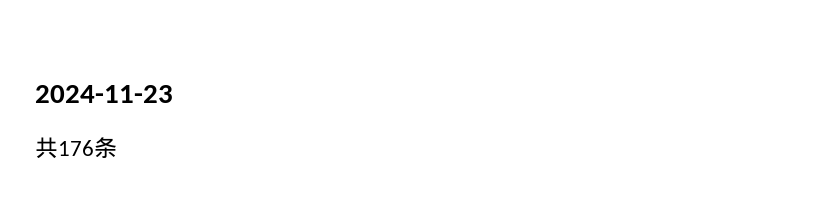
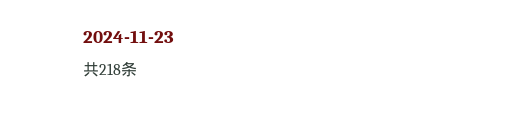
[58,140,94,156] 176 -> [99,63,121,75] 218

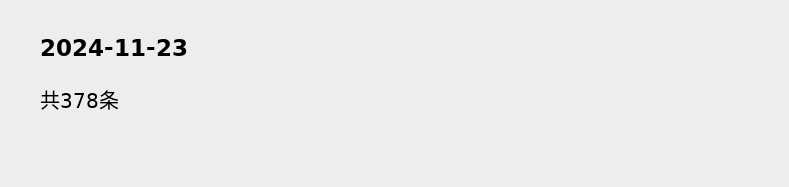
[99,63,121,75] 218 -> [60,93,99,108] 378

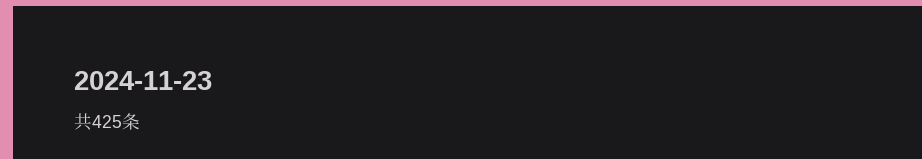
[60,93,99,108] 378 -> [92,115,122,128] 425

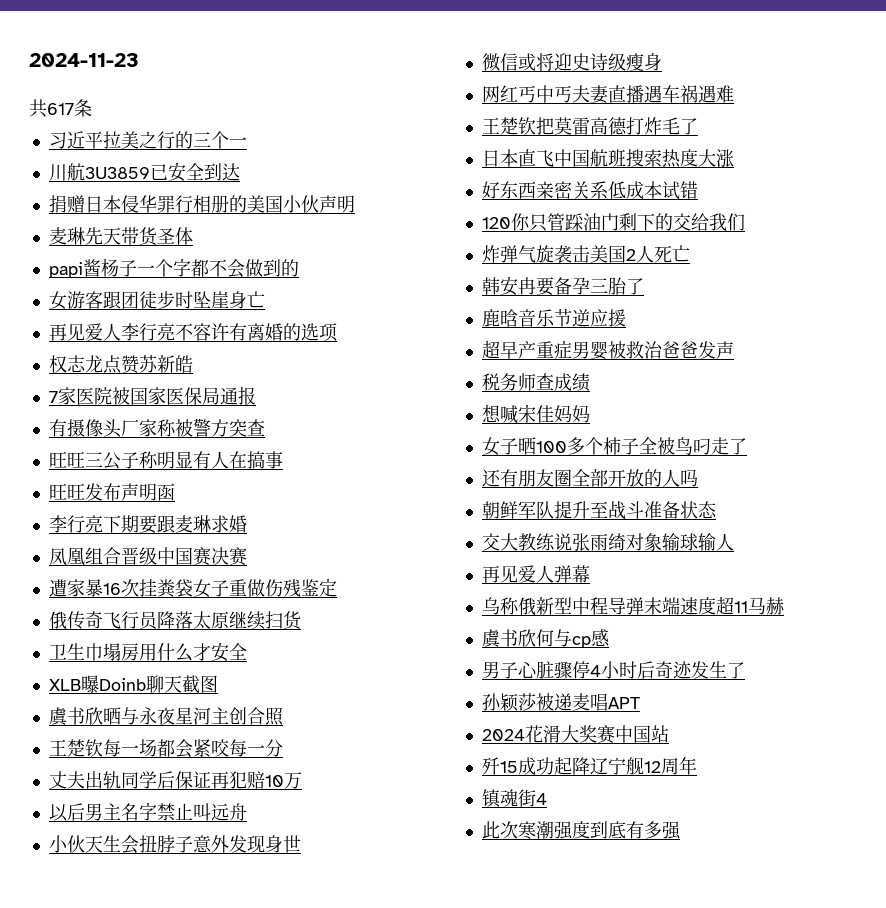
[92,115,122,128] 425 -> [47,103,74,115] 617
(140, 121) none -> [48,131,247,149] [48,162,240,182] [48,195,355,213] [48,227,193,246] [48,258,299,278] [48,291,265,310] [48,323,338,342] [48,355,193,374] [48,386,256,405] [48,418,265,438] [48,451,283,470] [48,483,175,501] [48,515,247,534] [48,547,247,566] [48,578,337,598] [48,611,302,630] [48,642,247,662] [48,675,218,694] [48,707,284,726] [48,739,283,758] [48,771,302,789] [48,802,247,822] [48,835,301,854] [481,53,662,71] [481,85,734,104] [481,117,698,135] [481,149,734,168] [481,181,698,200] [481,213,745,232] [481,245,690,264] [481,276,644,296] [481,309,626,327] [481,340,734,360] [481,373,590,392] [481,404,590,424] [481,437,747,456] [481,469,698,487] [481,501,717,520] [481,533,734,551] [481,565,590,583] [481,596,785,616] [481,629,610,648] [481,661,745,679] [481,693,640,712] [481,725,669,744] [481,756,697,775] [481,789,547,808] [481,821,681,840] // 习近平拉美之行的三个一 // 川航3U3859已安全到达 // 捐赠日本侵华罪行相册的美国小伙声明 // 麦琳先天带货圣体 // papi酱杨子一个字都不会做到的 // 女游客跟团徒步时坠崖身亡 // 再见爱人李行亮不容许有离婚的选项 // 权志龙点赞苏新皓 // 7家医院被国家医保局通报 // 有摄像头厂家称被警方突查 // 旺旺三公子称明显有人在搞事 // 旺旺发布声明函 // 李行亮下期要跟麦琳求婚 // 凤凰组合晋级中国赛决赛 // 遭家暴16次挂粪袋女子重做伤残鉴定 // 俄传奇飞行员降落太原继续扫货 // 卫生巾塌房用什么才安全 // XLB曝Doinb聊天截图 // 虞书欣晒与永夜星河主创合照 // 王楚钦每一场都会紧咬每一分 // 丈夫出轨同学后保证再犯赔10万 // 以后男主名字禁止叫远舟 // 小伙天生会扭脖子意外发现身世 // 微信或将迎史诗级瘦身 // 网红丐中丐夫妻直播遇车祸遇难 // 王楚钦把莫雷高德打炸毛了 // 日本直飞中国航班搜索热度大涨 // 好东西亲密关系低成本试错 // 120你只管踩油门剩下的交给我们 // 炸弹气旋袭击美国2人死亡 // 韩安冉要备孕三胎了 // 鹿晗音乐节逆应援 // 超早产重症男婴被救治爸爸发声 // 税务师查成绩 // 想喊宋佳妈妈 // 女子晒100多个柿子全被鸟叼走了 // 还有朋友圈全部开放的人吗 // 朝鲜军队提升至战斗准备状态 // 交大教练说张雨绮对象输球输人 // 再见爱人弹幕 // 乌称俄新型中程导弹末端速度超11马赫 // 虞书欣何与cp感 // 男子心脏骤停4小时后奇迹发生了 // 孙颖莎被递麦唱APT // 2024花滑大奖赛中国站 // 歼15成功起降辽宁舰12周年 // 镇魂街4 // 此次寒潮强度到底有多强

